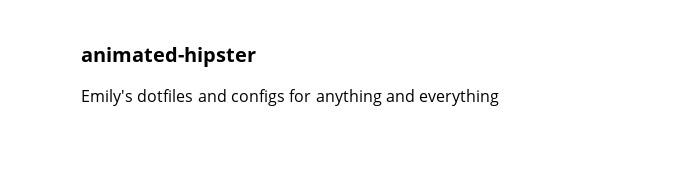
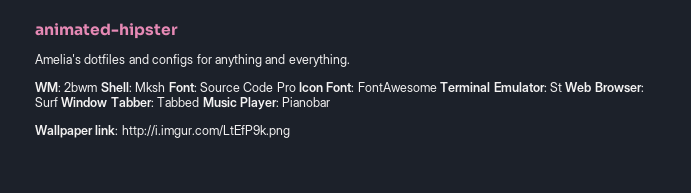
[81,89,133,106] Emily's -> [35,54,81,64] Amelia's
[419,89,500,106] everything -> [288,54,350,67] [35,82,644,93] [35,97,331,110] [35,125,290,138] everything. // WM: 2bwm Shell: Mksh Font: Source Code Pro Icon Font: FontAwesome Terminal Emulator: St Web Browser: Surf Window Tabber: Tabbed Music Player: Pianobar // Wallpaper link: http://i.imgur.com/LtEfP9k.png

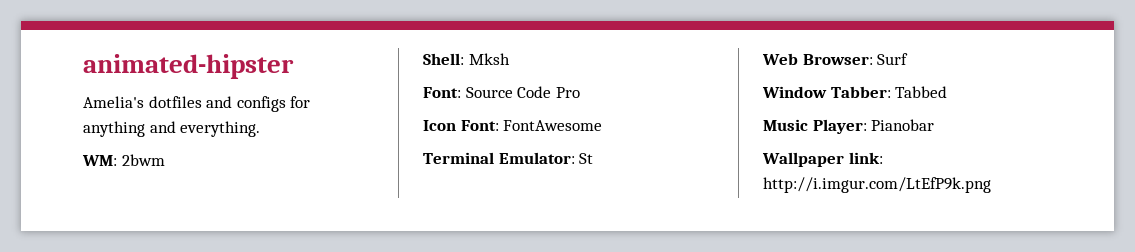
(98, 87) none -> (165, 160) //
(166, 87) none -> (510, 59) //
(296, 87) none -> (580, 92) //
(437, 87) none -> (603, 125) //
(562, 87) none -> (594, 158) //
(58, 102) none -> (909, 59) //
(200, 102) none -> (948, 92) //

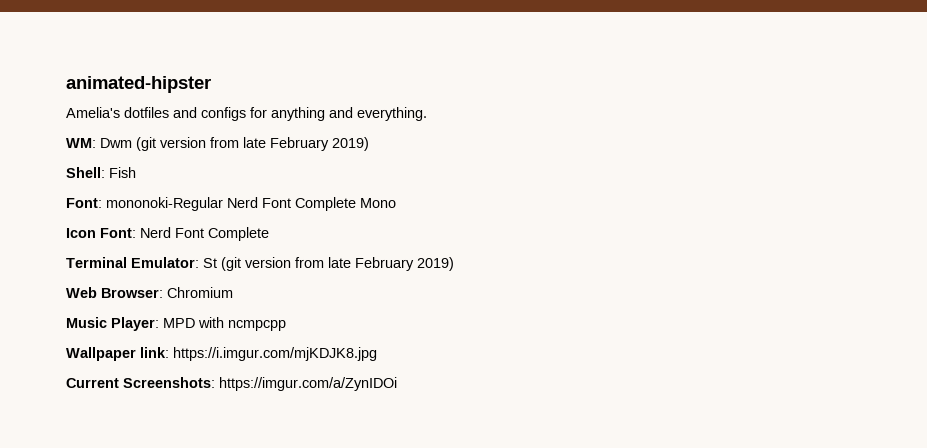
[121,154,165,166] 2bwm -> [100,137,369,151] Dwm (git version from late February 2019)
[468,53,510,65] [423,86,580,98] Mksh // Font: Source Code Pro -> [109,167,136,178] [66,197,396,211] Fish // Font: mononoki-Regular Nerd Font Complete Mono
[503,120,603,131] FontAwesome -> [140,227,269,241] Nerd Font Complete
[762,53,909,65] [762,86,948,98] // Web Browser: Surf // Window Tabber: Tabbed -> [221,257,454,271] [66,287,233,298] (git version from late February 2019) // Web Browser: Chromium
[871,119,935,131] Pianobar -> [163,317,286,331] MPD with ncmpcpp
[763,177,991,193] http://i.imgur.com/LtEfP9k.png -> [173,347,377,361] [66,377,397,391] https://i.imgur.com/mjKDJK8.jpg // Current Screenshots: https://imgur.com/a/ZynIDOi

